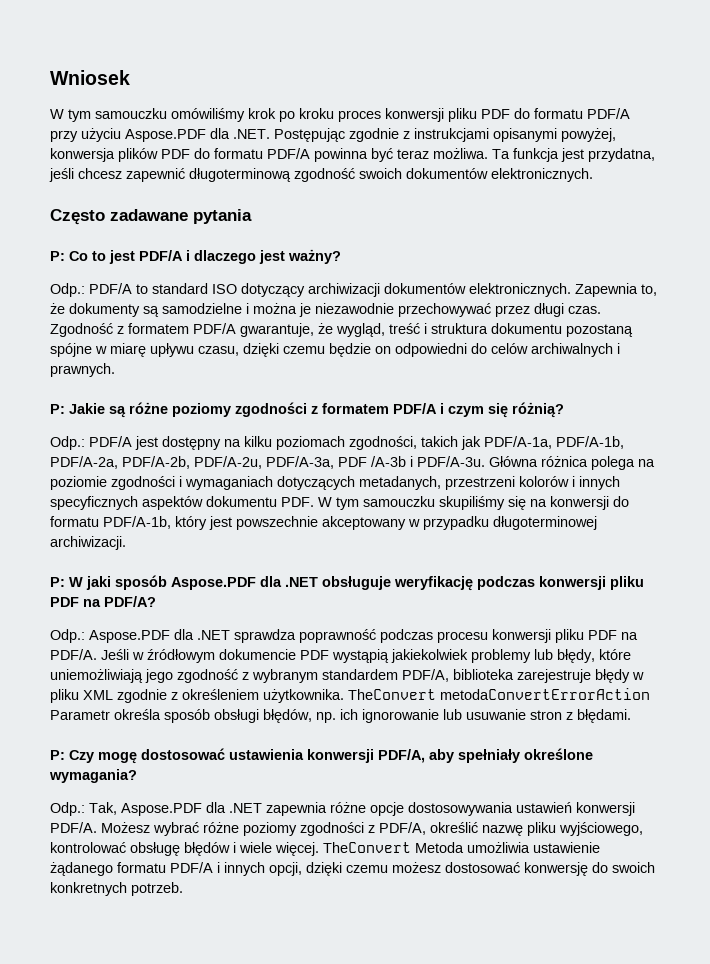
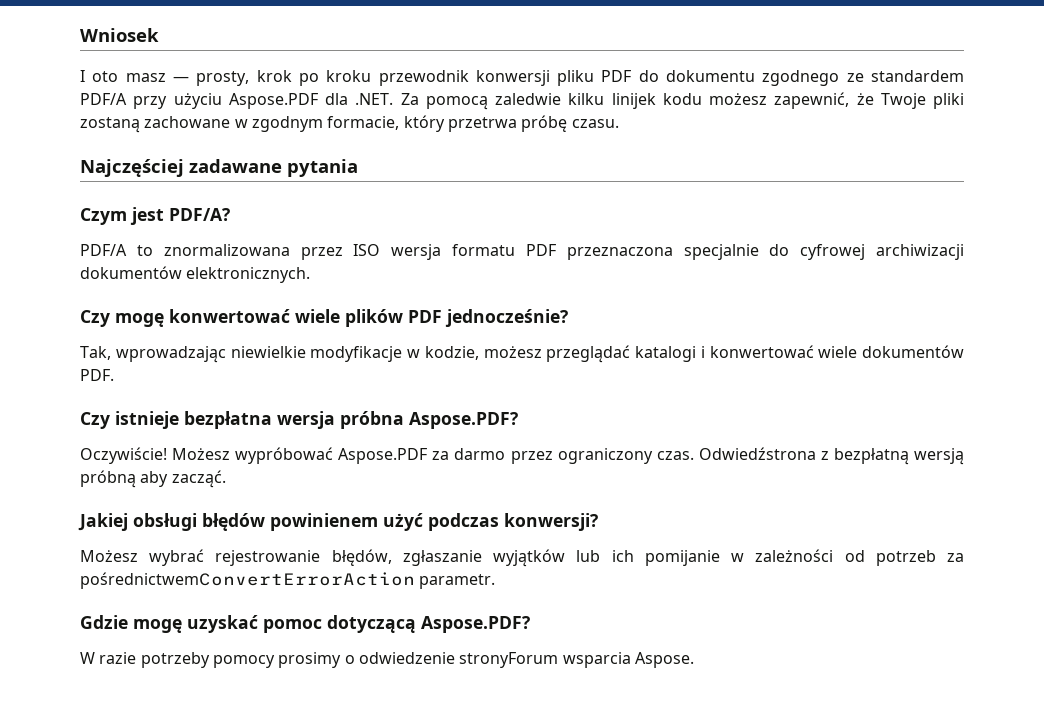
[50,108,245,122] W tym samouczku omówiliśmy -> [80,70,250,86] I oto masz — prosty,
[338,110,381,122] proces -> [378,70,469,86] przewodnik
[534,108,583,119] formatu -> [666,70,964,86] dokumentu zgodnego ze standardem
[274,128,616,142] [50,148,655,162] [49,168,593,182] [50,209,252,225] [50,249,341,264] [50,283,657,297] [50,303,601,317] [50,323,633,337] [50,343,620,357] [50,363,115,377] [50,402,564,418] [50,436,624,450] [50,456,655,470] [50,476,620,490] [50,496,629,510] [50,516,597,530] [50,536,126,550] [50,575,644,591] [50,596,156,607] [50,629,638,643] [50,649,631,663] [50,669,644,683] [50,688,650,703] [50,709,631,723] [50,748,593,764] [49,769,137,783] [50,802,635,816] [50,822,643,836] [50,842,600,856] [50,862,655,876] [50,882,183,896] Postępując zgodnie z instrukcjami opisanymi powyżej, konwersja plików PDF do formatu PDF/A powinna być teraz możliwa. Ta funkcja jest przydatna, jeśli chcesz zapewnić długoterminową zgodność swoich dokumentów elektronicznych. // Często zadawane pytania // P: Co to jest PDF/A i dlaczego jest ważny? // Odp.: PDF/A to standard ISO dotyczący archiwizacji dokumentów elektronicznych. Zapewnia to, że dokumenty są samodzielne i można je niezawodnie przechowywać przez długi czas. Zgodność z formatem PDF/A gwarantuje, że wygląd, treść i struktura dokumentu pozostaną spójne w miarę upływu czasu, dzięki czemu będzie on odpowiedni do celów archiwalnych i prawnych. // P: Jakie są różne poziomy zgodności z formatem PDF/A i czym się różnią? // Odp.: PDF/A jest dostępny na kilku poziomach zgodności, takich jak PDF/A-1a, PDF/A-1b, PDF/A-2a, PDF/A-2b, PDF/A-2u, PDF/A-3a, PDF /A-3b i PDF/A-3u. Główna różnica polega na poziomie zgodności i wymaganiach dotyczących metadanych, przestrzeni kolorów i innych specyficznych aspektów dokumentu PDF. W tym samouczku skupiliśmy się na konwersji do formatu PDF/A-1b, który jest powszechnie akceptowany w przypadku długoterminowej archiwizacji. // P: W jaki sposób Aspose.PDF dla .NET obsługuje weryfikację podczas konwersji pliku PDF na PDF/A? // Odp.: Aspose.PDF dla .NET sprawdza poprawność podczas procesu konwersji pliku PDF na PDF/A. Jeśli w źródłowym dokumencie PDF wystąpią jakiekolwiek problemy lub błędy, które uniemożliwiają jego zgodność z wybranym standardem PDF/A, biblioteka zarejestruje błędy w pliku XML zgodnie z określeniem użytkownika. TheConvert metodaConvertErrorAction Parametr określa sposób obsługi błędów, np. ich ignorowanie lub usuwanie stron z błędami. // P: Czy mogę dostosować ustawienia konwersji PDF/A, aby spełniały określone wymagania? // Odp.: Tak, Aspose.PDF dla .NET zapewnia różne opcje dostosowywania ustawień konwersji PDF/A. Możesz wybrać różne poziomy zgodności z PDF/A, określić nazwę pliku wyjściowego, kontrolować obsługę błędów i wiele więcej. TheConvert Metoda umożliwia ustawienie żądanego formatu PDF/A i innych opcji, dzięki czemu możesz dostosować konwersję do swoich konkretnych potrzeb. -> [400,92,964,110] [80,115,619,133] [80,159,358,177] [80,207,230,225] [80,244,964,260] [80,266,311,283] [80,309,568,327] [80,345,964,363] [80,369,114,381] [80,411,518,429] [80,447,965,465] [80,470,226,488] [78,513,598,531] [80,549,965,567] [80,572,496,589] [80,615,530,633] [80,652,694,668] Za pomocą zaledwie kilku linijek kodu możesz zapewnić, że Twoje pliki zostaną zachowane w zgodnym formacie, który przetrwa próbę czasu. // Najczęściej zadawane pytania // Czym jest PDF/A? // PDF/A to znormalizowana przez ISO wersja formatu PDF przeznaczona specjalnie do cyfrowej archiwizacji dokumentów elektronicznych. // Czy mogę konwertować wiele plików PDF jednocześnie? // Tak, wprowadzając niewielkie modyfikacje w kodzie, możesz przeglądać katalogi i konwertować wiele dokumentów PDF. // Czy istnieje bezpłatna wersja próbna Aspose.PDF? // Oczywiście! Możesz wypróbować Aspose.PDF za darmo przez ograniczony czas. Odwiedźstrona z bezpłatną wersją próbną aby zacząć. // Jakiej obsługi błędów powinienem użyć podczas konwersji? // Możesz wybrać rejestrowanie błędów, zgłaszanie wyjątków lub ich pomijanie w zależności od potrzeb za pośrednictwemConvertErrorAction parametr. // Gdzie mogę uzyskać pomoc dotyczącą Aspose.PDF? // W razie potrzeby pomocy prosimy o odwiedzenie stronyForum wsparcia Aspose.

